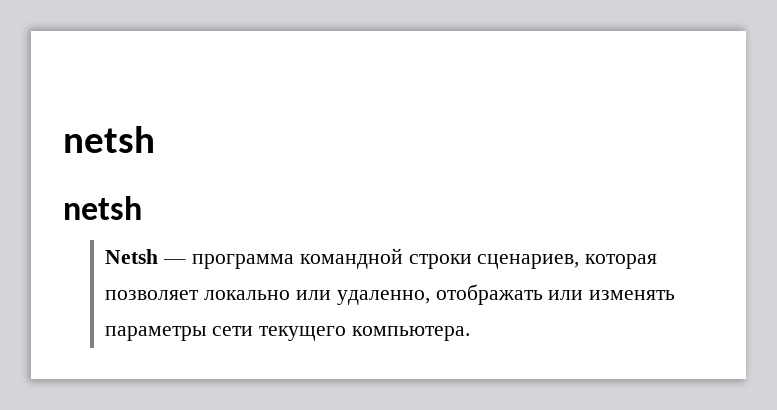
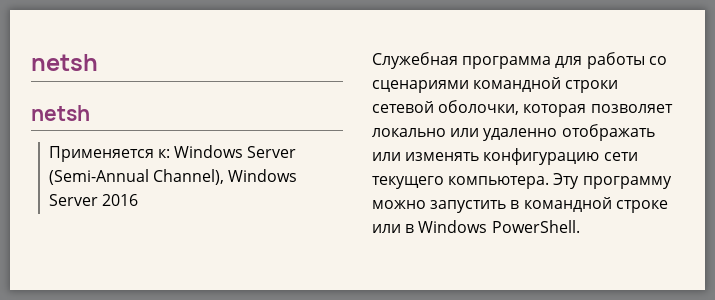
[105,248,580,269] Netsh — программа командной строки сценариев, -> [48,145,297,162] [48,169,297,185] [48,194,138,206] [372,52,667,69] [372,77,619,93] [372,100,520,115] Применяется к: Windows Server (Semi-Annual Channel), Windows Server 2016 // Служебная программа для работы со сценариями командной строки сетевой оболочки,
[336,290,430,305] удаленно, -> [483,128,558,141] удаленно
[105,326,207,341] параметры -> [483,148,600,165] конфигурацию
(470, 333) none -> [553,173,672,189] [372,197,668,213] [372,220,580,233] Эту программу можно запустить в командной строке или в Windows PowerShell.

